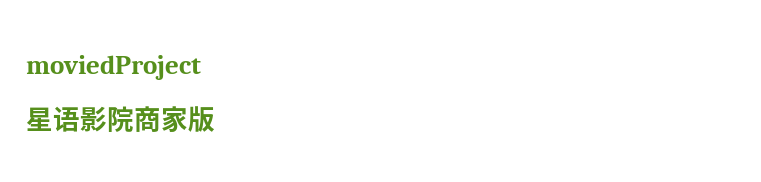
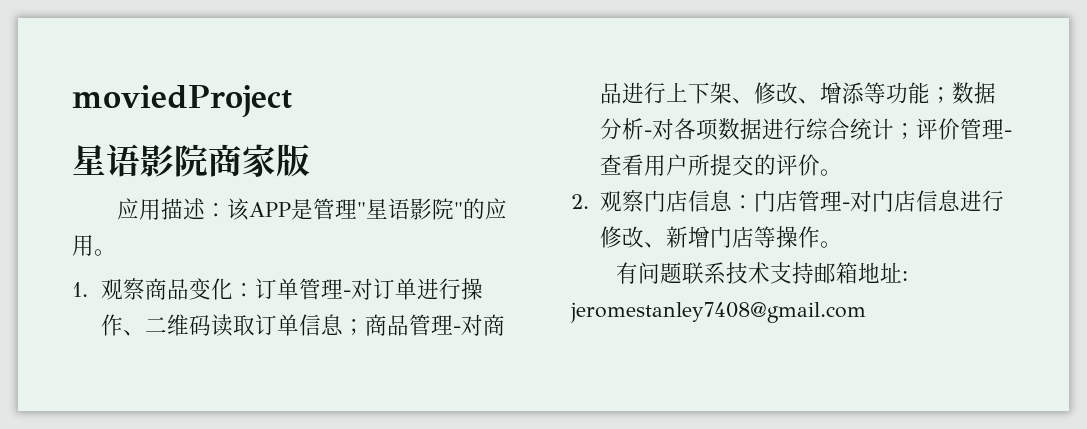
(215, 119) none -> [117,198,508,221] [72,235,116,256] [72,278,484,300] [101,314,506,337] [600,82,997,104] [600,118,1013,141] [600,154,843,176] [571,190,1005,212] [600,226,843,248] [616,262,909,284] [570,302,866,323] // 应用描述：该APP是管理"星语影院"的应用。 // 1.观察商品变化：订单管理-对订单进行操作、二维码读取订单信息；商品管理-对商品进行上下架、修改、增添等功能；数据分析-对各项数据进行综合统计；评价管理-查看用户所提交的评价。 // 2.观察门店信息：门店管理-对门店信息进行修改、新增门店等操作。 // 有问题联系技术支持邮箱地址: jeromestanley7408@gmail.com

